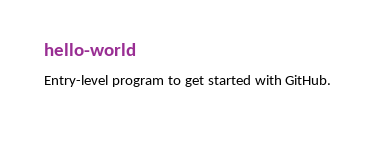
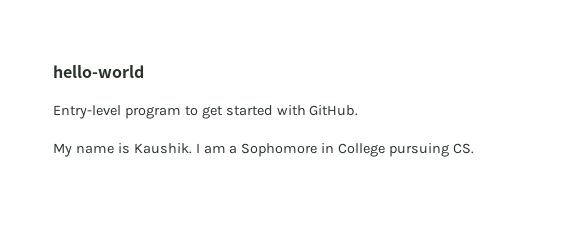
(332, 80) none -> [53,143,475,157] // My name is Kaushik. I am a Sophomore in College pursuing CS.

